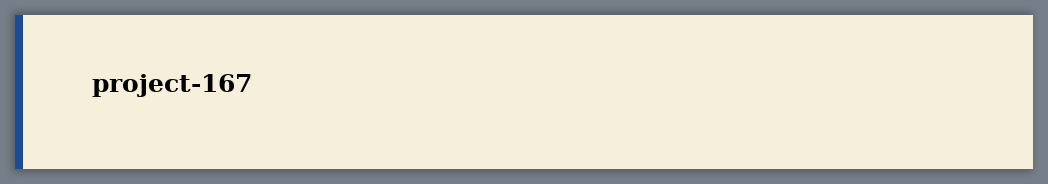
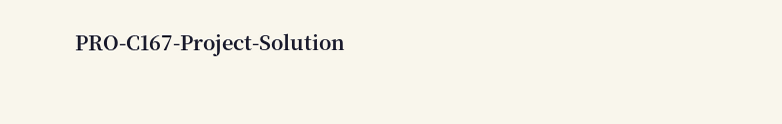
[92,74,252,97] project-167 -> [74,33,345,57] PRO-C167-Project-Solution

